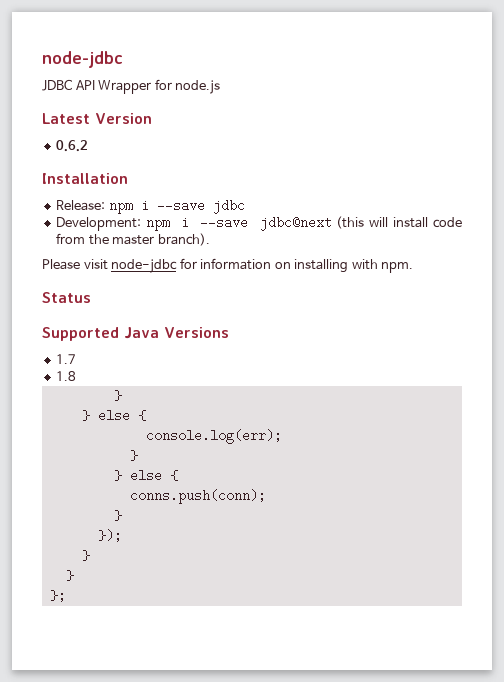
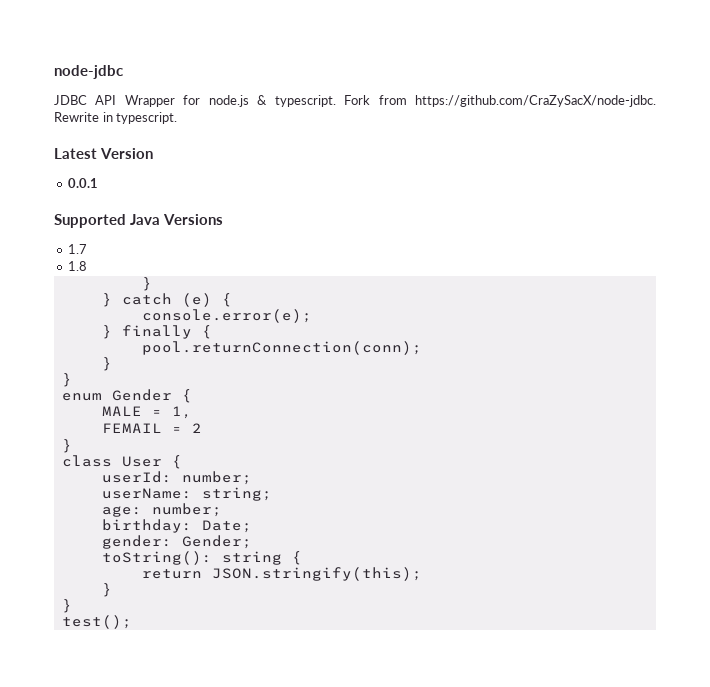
[42,113,152,124] [56,140,89,152] [42,173,128,184] [56,199,245,214] [56,216,462,231] [56,233,210,246] [42,258,414,273] [42,292,91,303] // Latest Version // 0.6.2 // Installation // Release: npm i --save jdbc // Development: npm i --save jdbc@next (this will install code from the master branch). // Please visit node-jdbc for information on installing with npm. // Status -> [257,95,656,107] [54,112,178,124] [54,148,153,159] [68,178,99,188] & typescript. Fork from https://github.com/CraZySacX/node-jdbc. Rewrite in typescript. // Latest Version // 0.0.1
[97,409,146,422] [145,429,282,444] [129,450,138,461] [113,469,178,482] [129,489,266,504] [113,510,122,521] [97,529,122,542] [81,550,90,561] [65,570,74,581] [49,589,66,602] else { // console.log(err); // } // } else { // conns.push(conn); // } // }); // } // } // }; -> [121,293,232,307] [141,309,312,323] [101,325,212,339] [141,341,422,355] [101,357,112,371] [61,373,72,387] [61,389,192,403] [101,406,192,419] [101,423,202,433] [61,439,72,453] [61,455,182,469] [101,471,252,485] [101,487,272,501] [101,503,222,517] [101,519,252,533] [101,535,252,549] [101,551,302,565] [141,567,422,581] [101,583,112,597] [61,599,72,613] [61,615,132,629] catch (e) { // console.error(e); // } finally { // pool.returnConnection(conn); // } // } // enum Gender { // MALE = 1, // FEMAIL = 2 // } // class User { // userId: number; // userName: string; // age: number; // birthday: Date; // gender: Gender; // toString(): string { // return JSON.stringify(this); // } // } // test();

